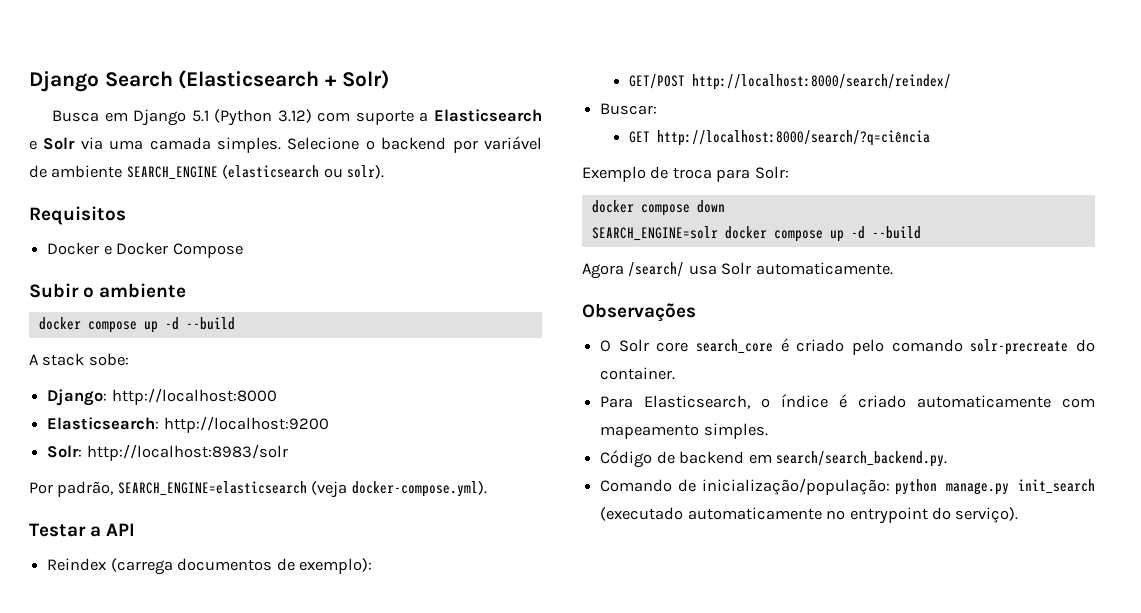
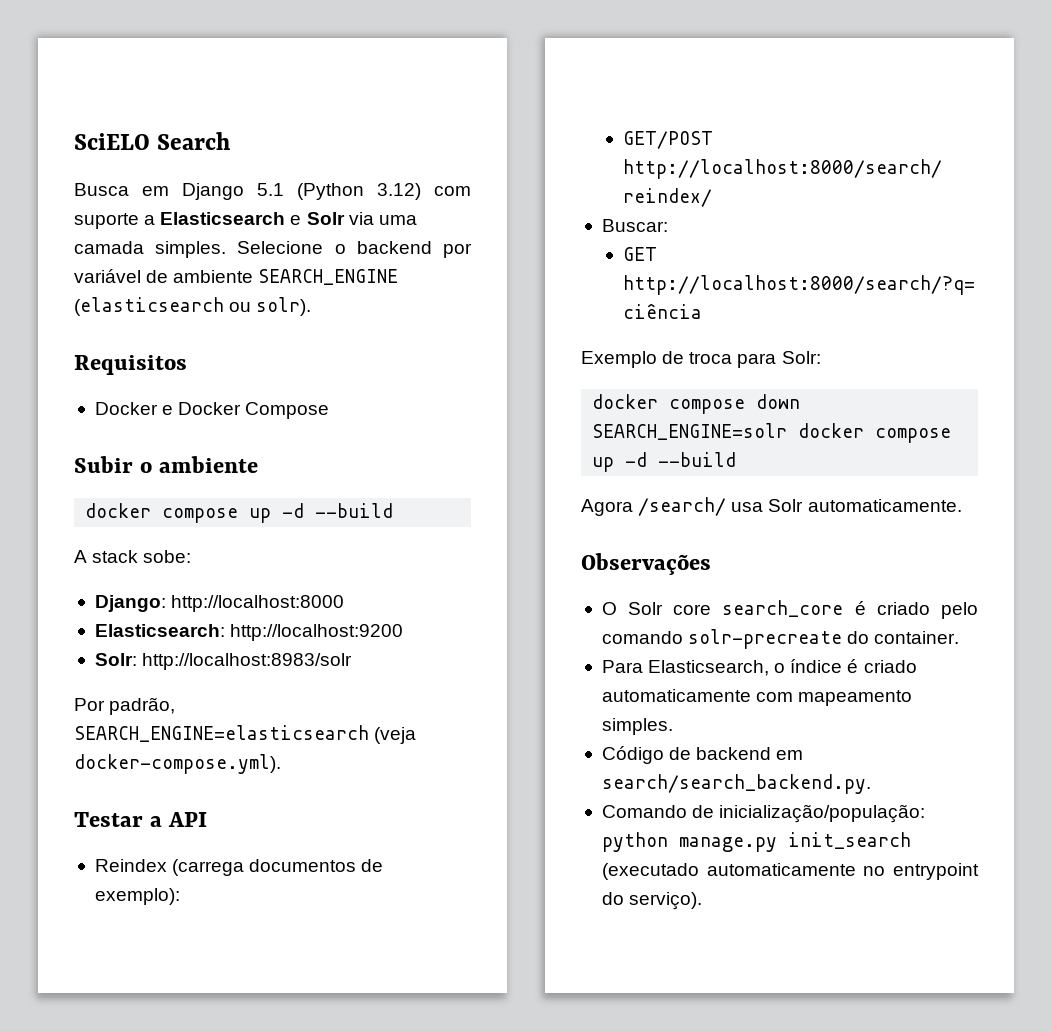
[29,71,99,92] Django -> [74,133,150,150] SciELO
[178,70,389,89] (Elasticsearch + Solr) -> (231, 141) none

